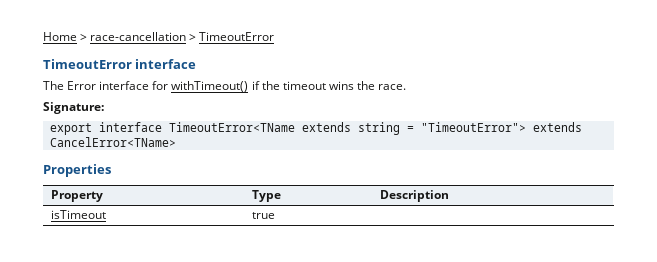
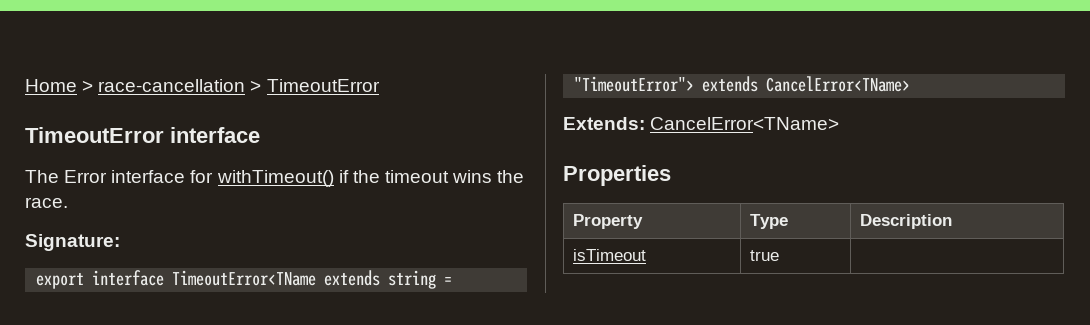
(176, 142) none -> [563,117,840,130] // Extends: CancelError<TName>

